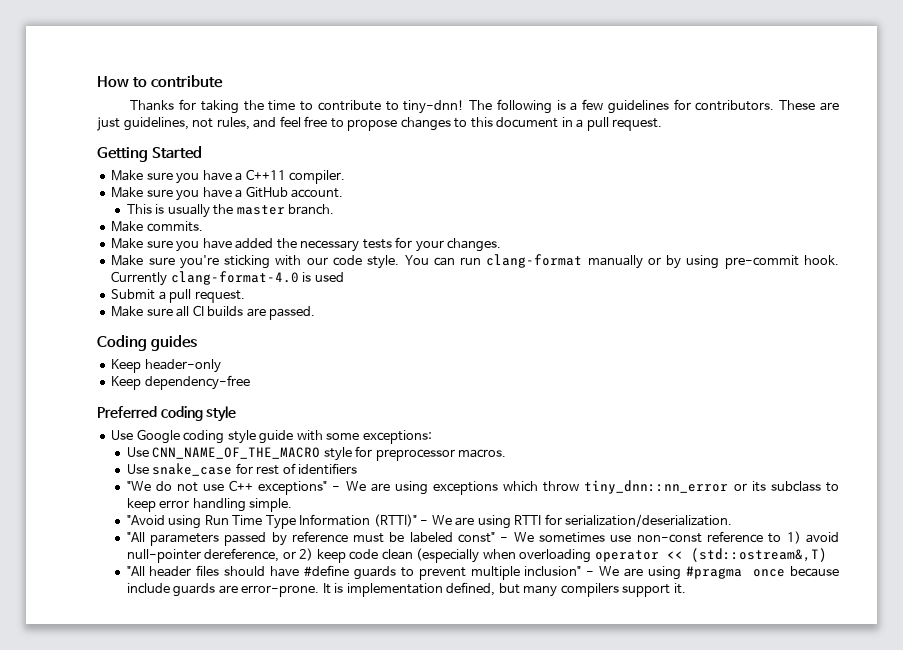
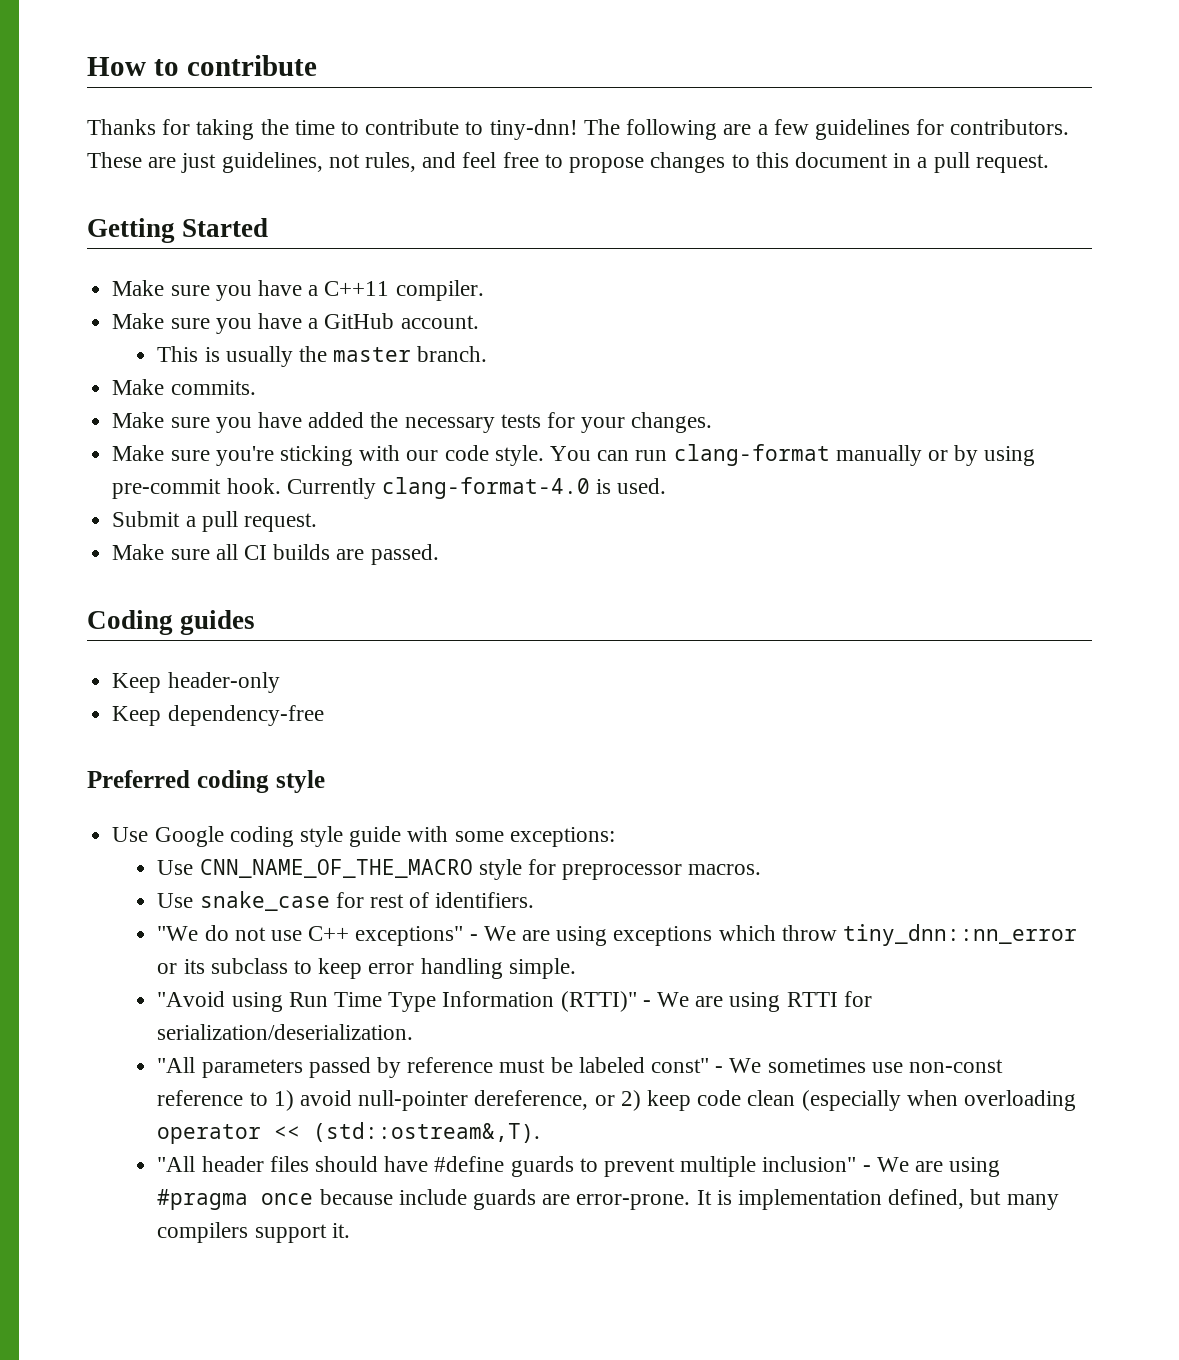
[556,100,566,110] is -> [723,124,752,135] are
[314,272,344,282] used -> [617,478,667,494] used.
[298,463,358,475] identifiers -> [435,892,535,908] identifiers.
[690,548,827,562] (std::ostream&,T) -> [313,1122,541,1143] (std::ostream&,T).

